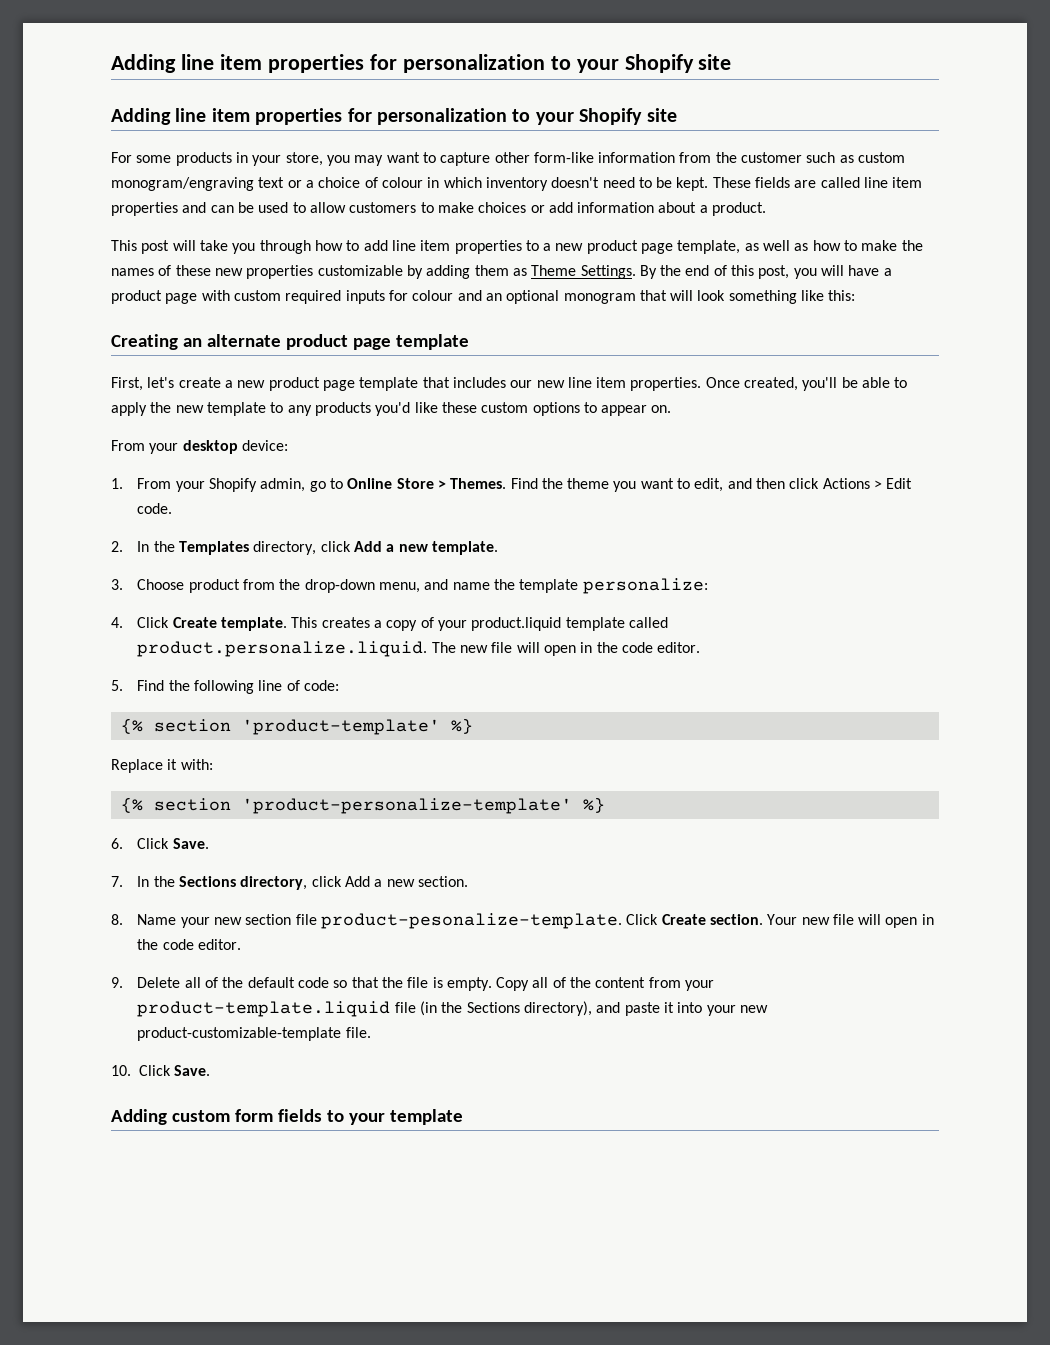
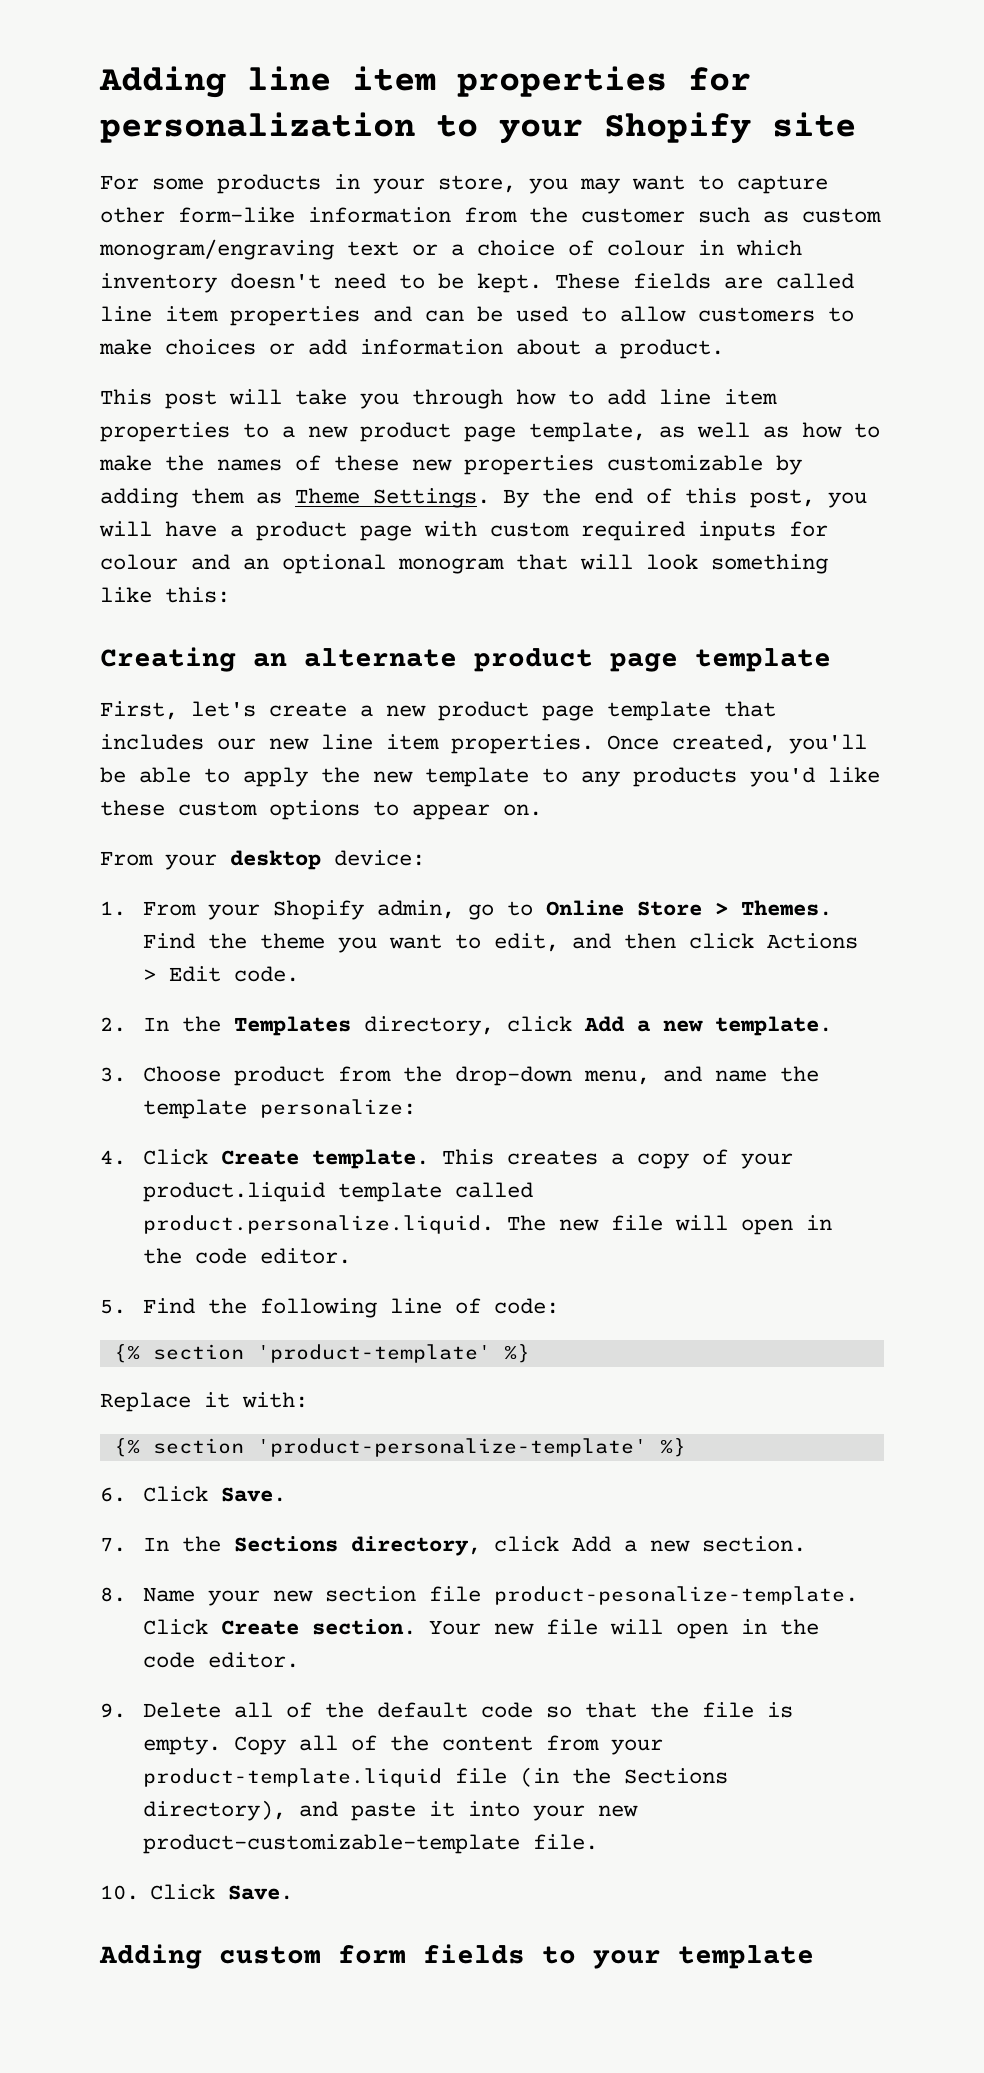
[111,108,677,125] // Adding line item properties for personalization to your Shopify site -> (856, 124) none

